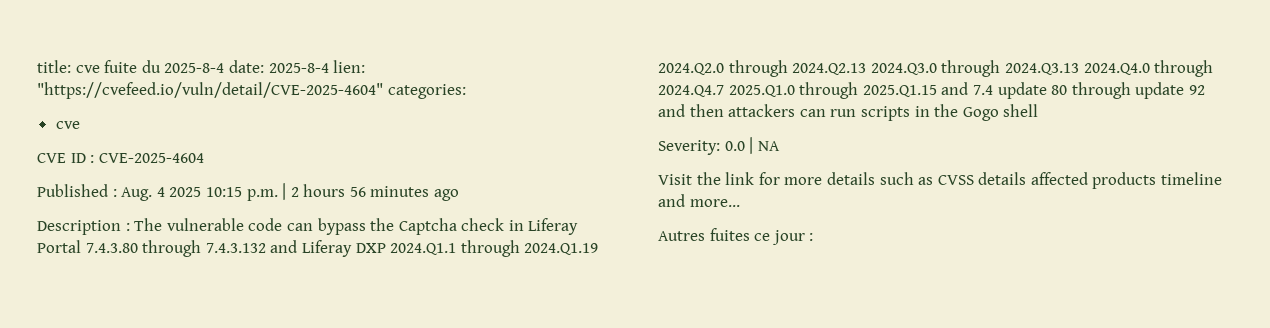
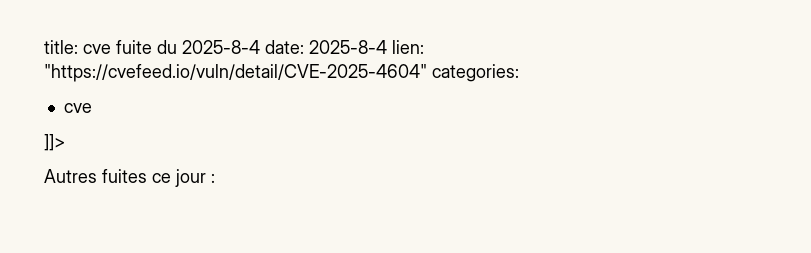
[37,153,204,163] [37,183,460,201] [37,218,579,235] [37,240,599,257] [658,60,1214,77] [658,82,1205,99] [658,104,1039,121] [658,137,780,155] [658,172,1223,189] [658,194,740,207] CVE ID : CVE-2025-4604 // Published : Aug. 4 2025 10:15 p.m. | 2 hours 56 minutes ago // Description : The vulnerable code can bypass the Captcha check in Liferay Portal 7.4.3.80 through 7.4.3.132 and Liferay DXP 2024.Q1.1 through 2024.Q1.19 2024.Q2.0 through 2024.Q2.13 2024.Q3.0 through 2024.Q3.13 2024.Q4.0 through 2024.Q4.7 2025.Q1.0 through 2025.Q1.15 and 7.4 update 80 through update 92 and then attackers can run scripts in the Gogo shell // Severity: 0.0 | NA // Visit the link for more details such as CVSS details affected products timeline and more... -> [44,134,65,151] ]]>

